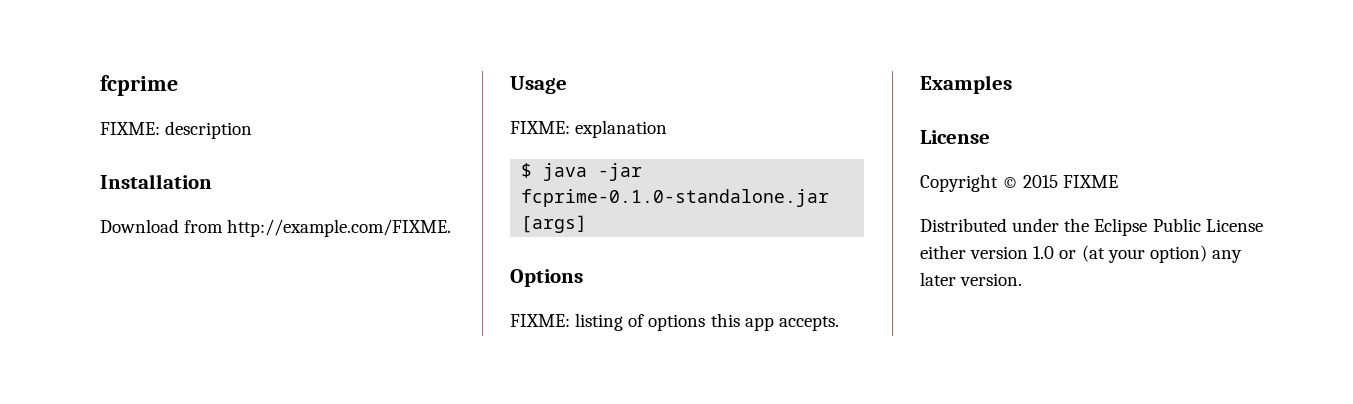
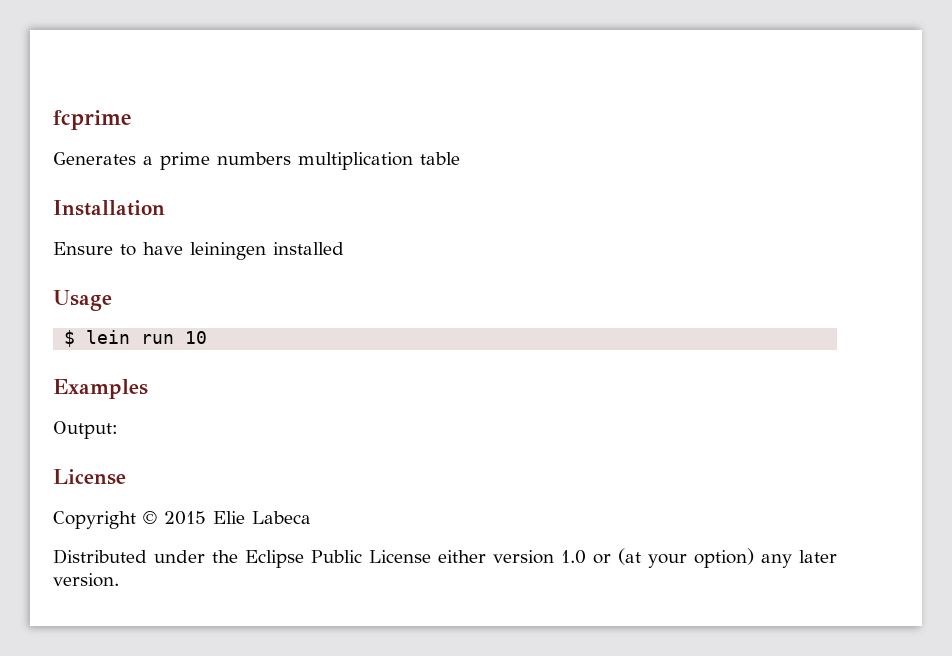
[100,121,253,139] [100,174,212,189] [100,219,452,237] FIXME: description // Installation // Download from http://example.com/FIXME. -> [53,152,460,170] [53,200,165,216] [53,242,344,260] Generates a prime numbers multiplication table // Installation // Ensure to have leiningen installed
[510,120,668,138] // FIXME: explanation -> (112, 300) none
[543,163,643,181] [521,189,830,207] [521,215,588,233] [510,269,583,287] [510,313,839,331] java -jar fcprime-0.1.0-standalone.jar [args] // Options // FIXME: listing of options this app accepts. -> [86,330,208,344] lein run 10
(1012, 84) none -> [53,421,118,439] // Output:
[1063,175,1119,188] FIXME -> [213,511,311,524] Elie Labeca

